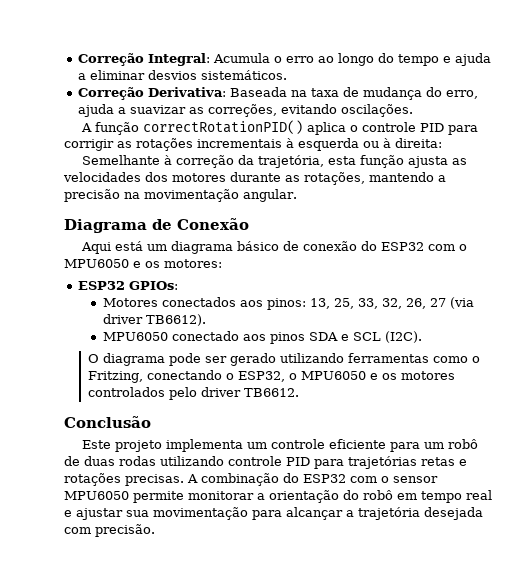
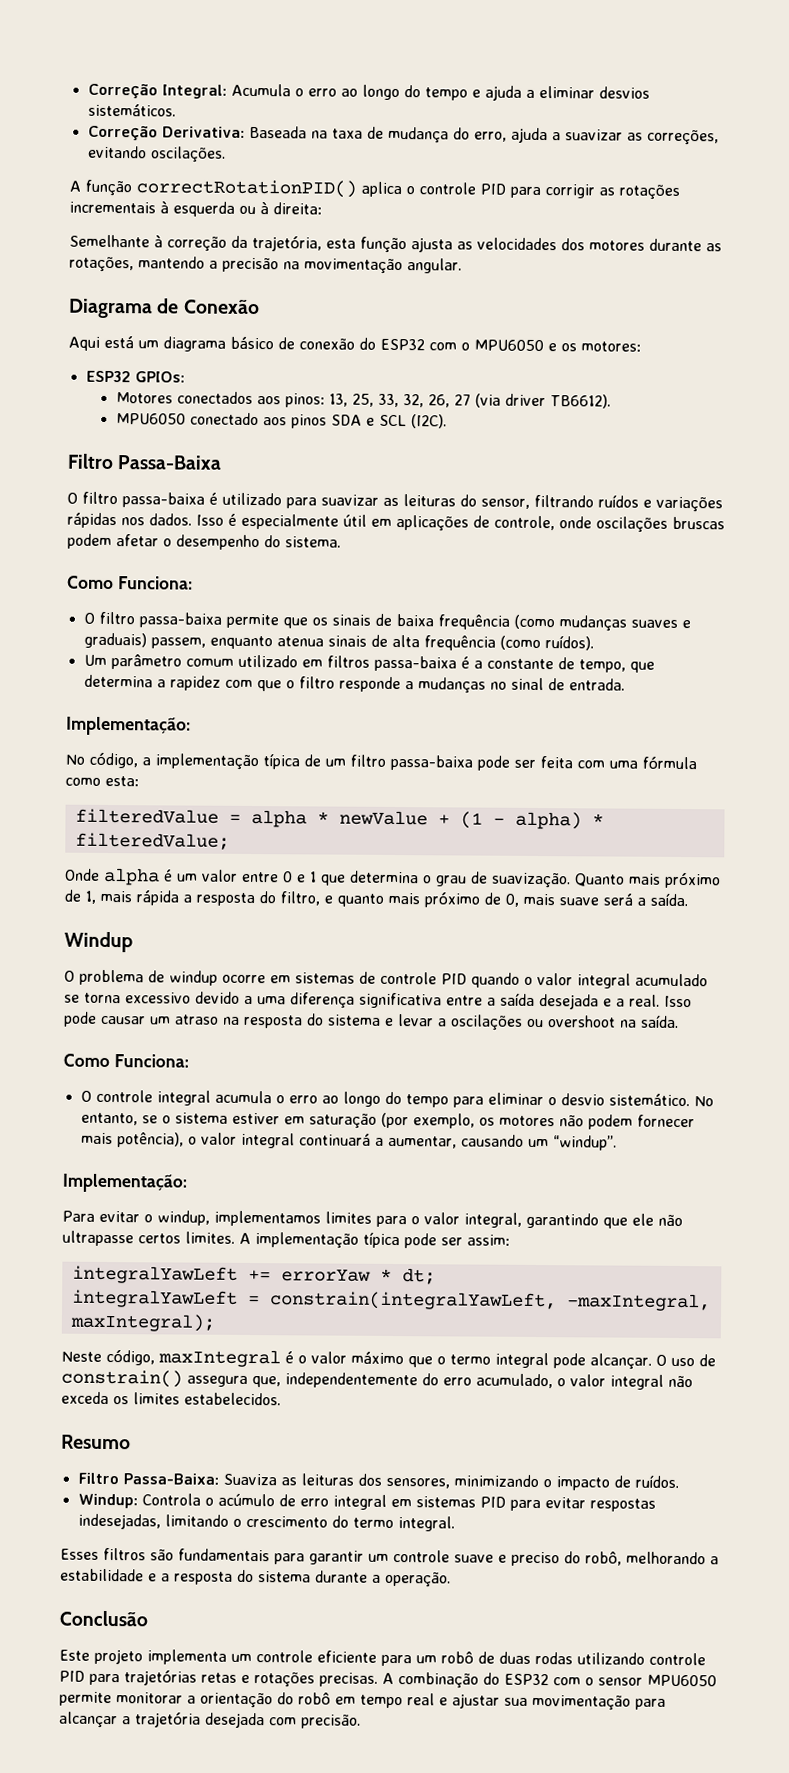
[88,353,481,366] [88,370,456,383] [88,387,300,400] // O diagrama pode ser gerado utilizando ferramentas como o Fritzing, conectando o ESP32, o MPU6050 e os motores controlados pelo driver TB6612. -> [67,453,223,470] [67,491,723,513] [67,512,725,533] [67,533,341,551] [67,575,193,590] [83,611,691,632] [83,632,594,651] [83,654,655,673] [83,674,625,694] [66,716,191,736] [65,751,697,771] [65,775,139,787] [74,808,604,830] [74,832,230,850] [65,867,721,889] [64,889,688,908] [64,931,133,953] [64,969,708,989] [64,991,692,1010] [64,1011,679,1031] [63,1053,189,1068] [80,1089,714,1108] [80,1112,695,1130] [80,1132,617,1151] [62,1173,187,1193] [62,1210,683,1229] [62,1230,510,1249] [71,1265,436,1285] [71,1289,711,1312] [69,1313,216,1332] [61,1349,716,1370] [61,1369,693,1390] [61,1391,281,1406] [61,1434,131,1450] [77,1472,679,1491] [77,1493,656,1512] [77,1513,455,1532] [60,1547,719,1567] [60,1568,451,1588] // Filtro Passa-Baixa // O filtro passa-baixa é utilizado para suavizar as leituras do sensor, filtrando ruídos e variações rápidas nos dados. Isso é especialmente útil em aplicações de controle, onde oscilações bruscas podem afetar o desempenho do sistema. // Como Funciona: // O filtro passa-baixa permite que os sinais de baixa frequência (como mudanças suaves e graduais) passem, enquanto atenua sinais de alta frequência (como ruídos). // Um parâmetro comum utilizado em filtros passa-baixa é a constante de tempo, que determina a rapidez com que o filtro responde a mudanças no sinal de entrada. // Implementação: // No código, a implementação típica de um filtro passa-baixa pode ser feita com uma fórmula como esta: // filteredValue = alpha * newValue + (1 - alpha) * filteredValue; // Onde alpha é um valor entre 0 e 1 que determina o grau de suavização. Quanto mais próximo de 1, mais rápida a resposta do filtro, e quanto mais próximo de 0, mais suave será a saída. // Windup // O problema de windup ocorre em sistemas de controle PID quando o valor integral acumulado se torna excessivo devido a uma diferença significativa entre a saída desejada e a real. Isso pode causar um atraso na resposta do sistema e levar a oscilações ou overshoot na saída. // Como Funciona: // O controle integral acumula o erro ao longo do tempo para eliminar o desvio sistemático. No entanto, se o sistema estiver em saturação (por exemplo, os motores não podem fornecer mais potência), o valor integral continuará a aumentar, causando um “windup”. // Implementação: // Para evitar o windup, implementamos limites para o valor integral, garantindo que ele não ultrapasse certos limites. A implementação típica pode ser assim: // integralYawLeft += errorYaw * dt; // integralYawLeft = constrain(integralYawLeft, -maxIntegral, maxIntegral); // Neste código, maxIntegral é o valor máximo que o termo integral pode alcançar. O uso de constrain() assegura que, independentemente do erro acumulado, o valor integral não exceda os limites estabelecidos. // Resumo // Filtro Passa-Baixa: Suaviza as leituras dos sensores, minimizando o impacto de ruídos. // Windup: Controla o acúmulo de erro integral em sistemas PID para evitar respostas indesejadas, limitando o crescimento do termo integral. // Esses filtros são fundamentais para garantir um controle suave e preciso do robô, melhorando a estabilidade e a resposta do sistema durante a operação.

